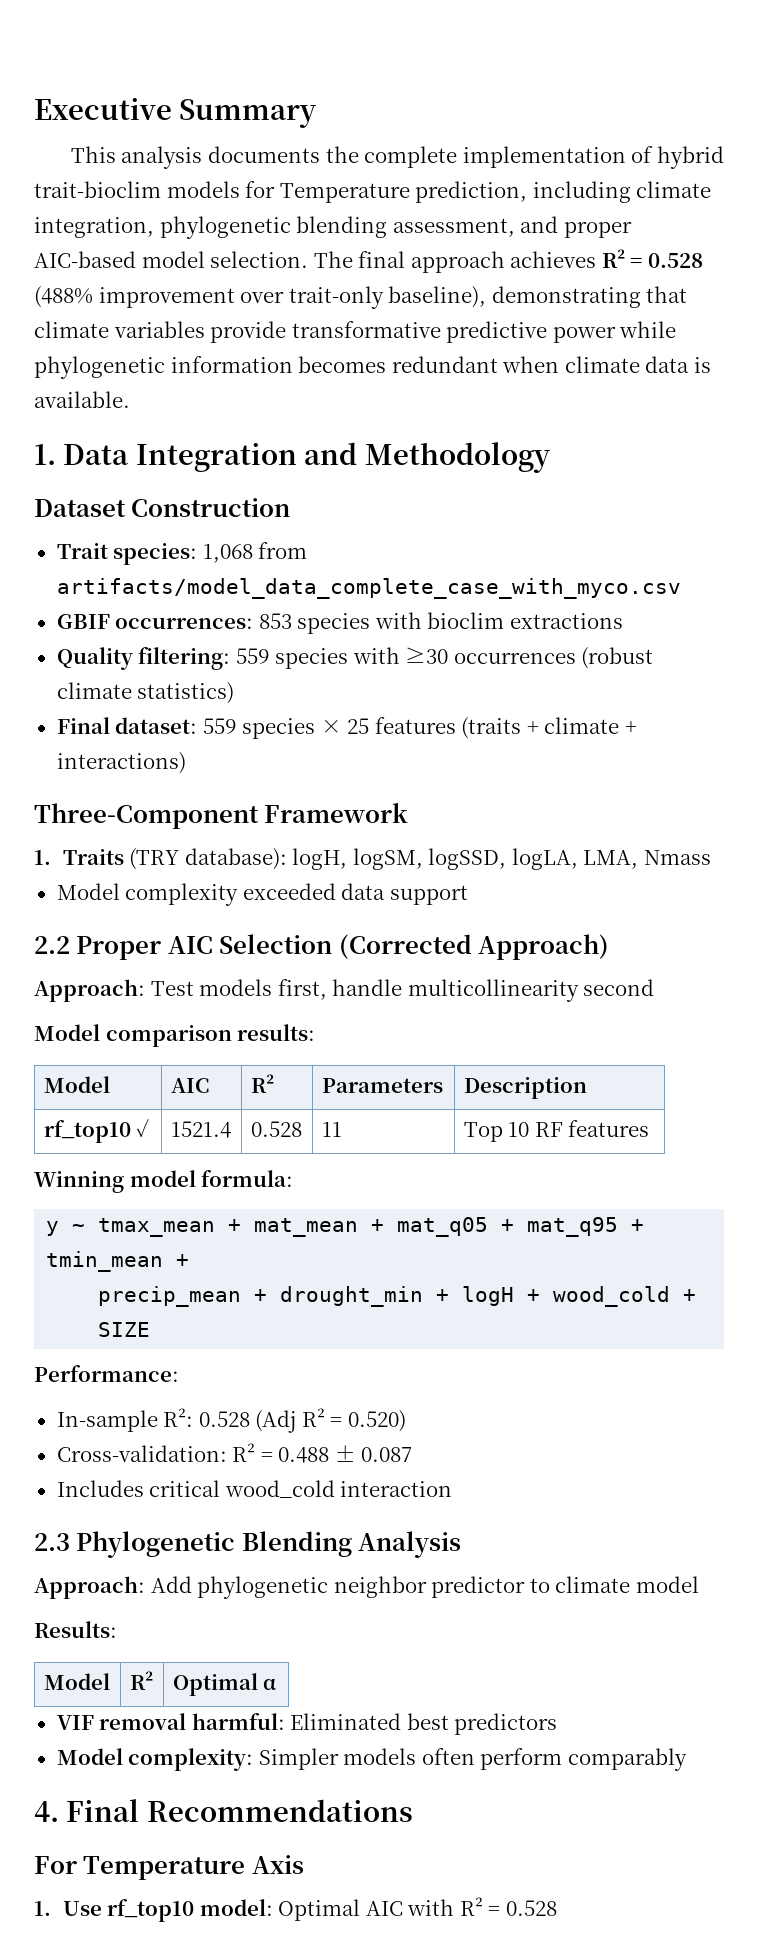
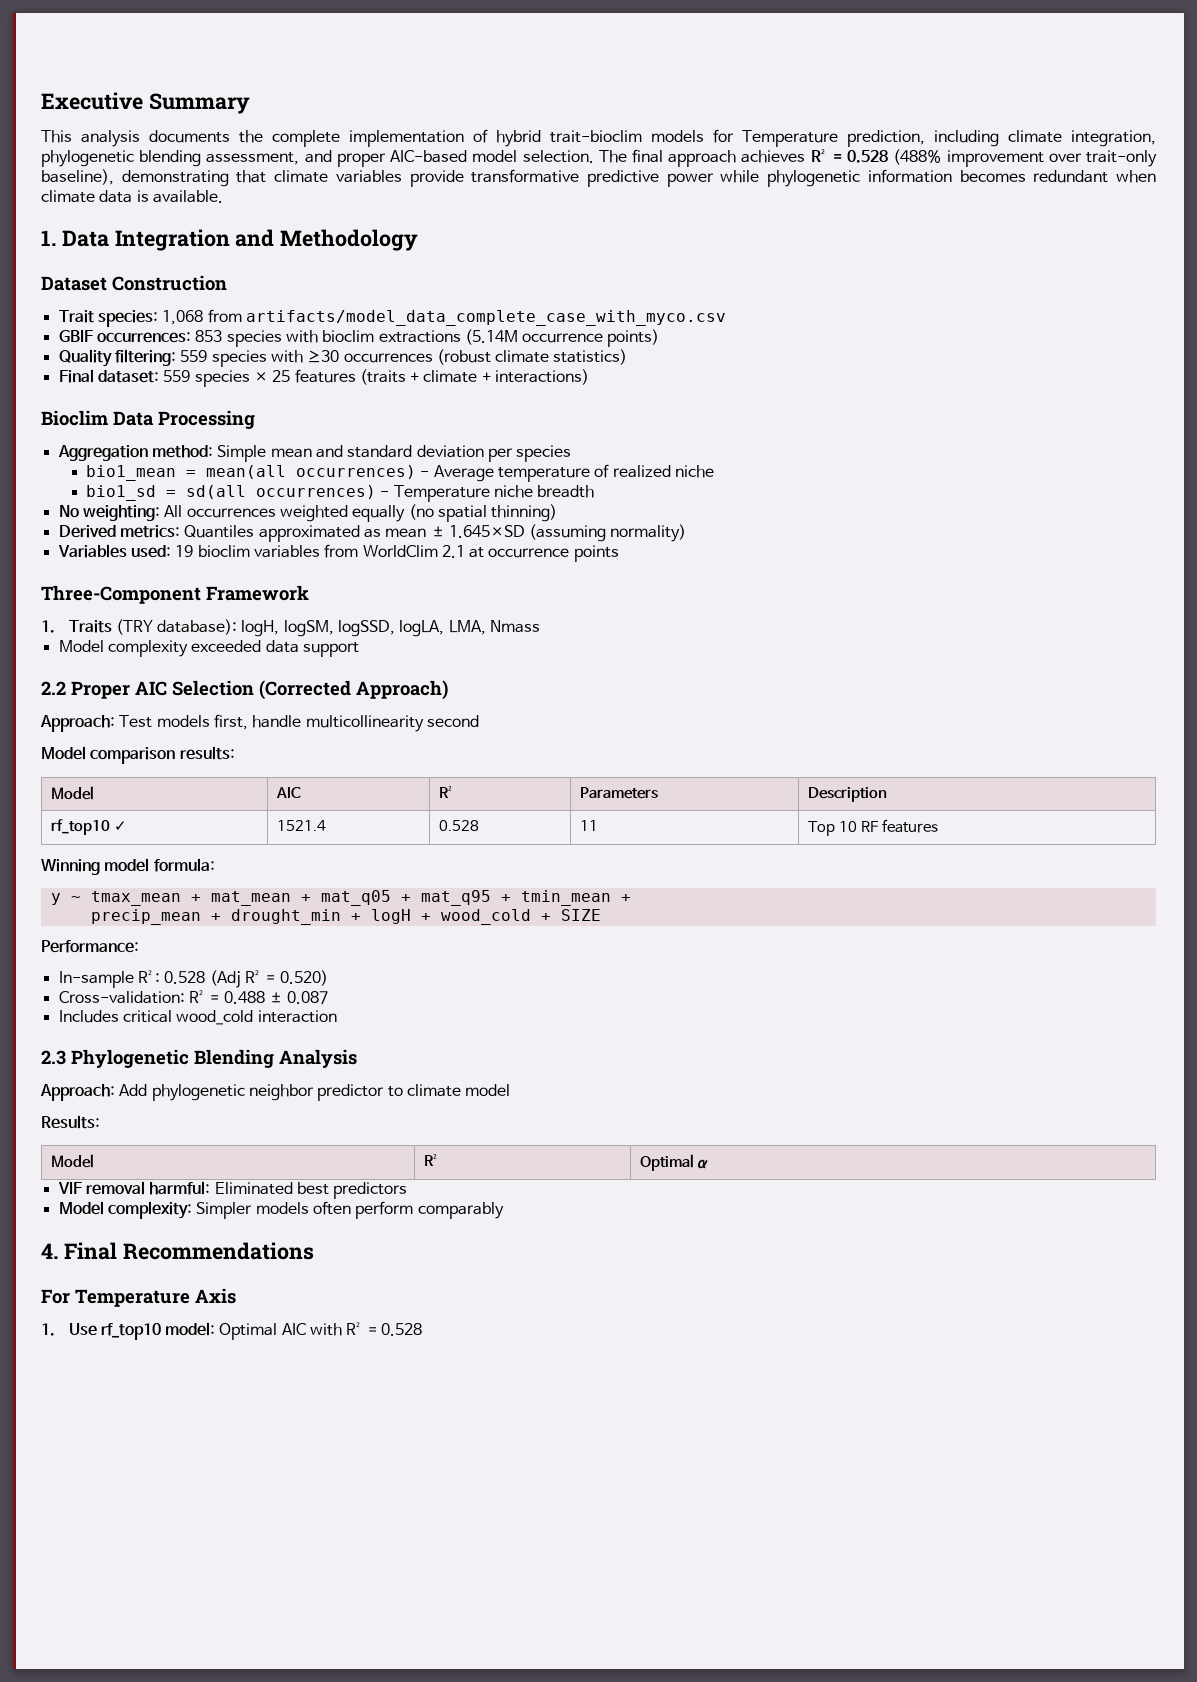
(623, 621) none -> [464,329,660,347] (5.14M occurrence points)
(186, 763) none -> [41,410,255,429] [57,445,572,462] [86,464,715,482] [86,485,595,502] [58,504,558,522] [58,524,687,542] [57,544,619,562] // Bioclim Data Processing // Aggregation method: Simple mean and standard deviation per species // bio1_mean = mean(all occurrences) - Average temperature of realized niche // bio1_sd = sd(all occurrences) - Temperature niche breadth // No weighting: All occurrences weighted equally (no spatial thinning) // Derived metrics: Quantiles approximated as mean ± 1.645×SD (assuming normality) // Variables used: 19 bioclim variables from WorldClim 2.1 at occurrence points

